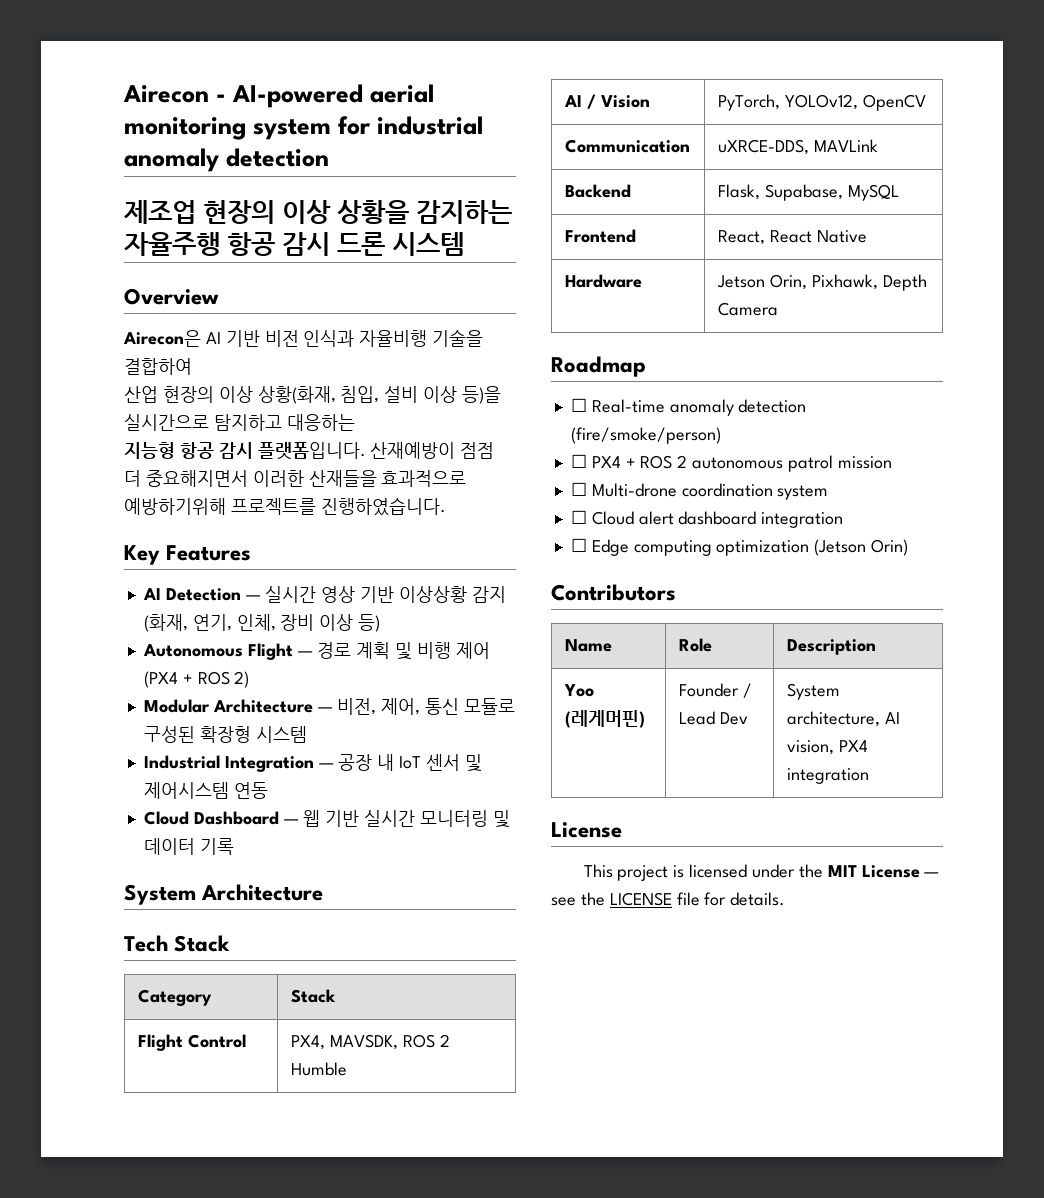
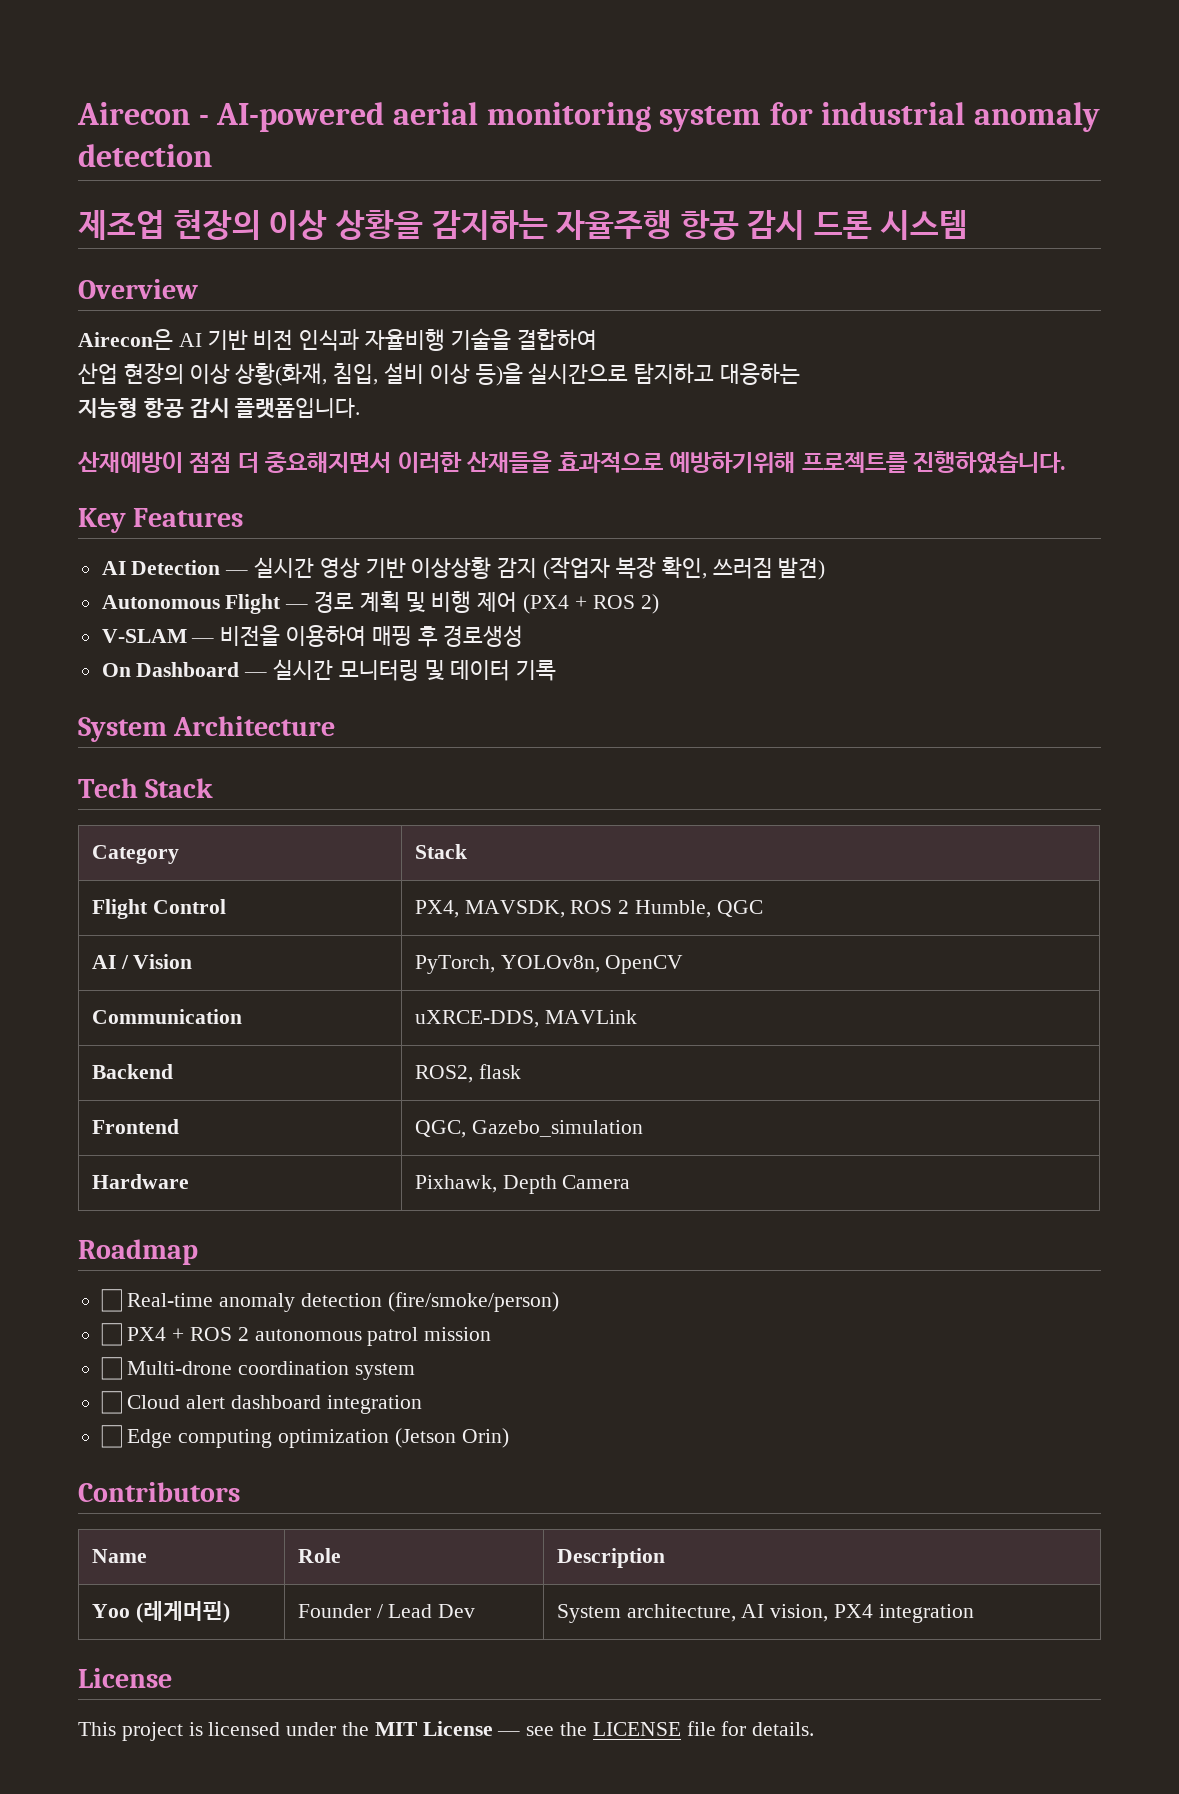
(366, 451) none -> (361, 408) //
[143,614,381,632] (화재, 연기, 인체, 장비 이상 등) -> [543,557,826,580] (작업자 복장 확인, 쓰러짐 발견)
[143,698,515,715] [143,726,307,743] [143,754,482,772] [143,782,268,799] [143,810,360,827] Modular Architecture — 비전, 제어, 통신 모듈로 구성된 확장형 시스템 // Industrial Integration — 공장 내 IoT 센서 및 제어시스템 연동 // Cloud Dashboard — 웹 기반 -> [101,625,524,647] [101,662,268,677] V-SLAM — 비전을 이용하여 매핑 후 경로생성 // On Dashboard —
[290,1062,347,1076] Humble -> [635,900,763,918] Humble, QGC
[784,94,858,110] YOLOv12, -> [500,955,600,973] YOLOv8n,
[717,184,899,201] [564,229,636,243] [717,230,867,245] Flask, Supabase, MySQL // Frontend | React, React Native -> [414,1064,521,1083] [91,1119,179,1134] [414,1120,643,1138] ROS2, flask // Frontend | QGC, Gazebo_simulation
[716,274,807,290] Jetson Orin, -> (189, 1181) none

